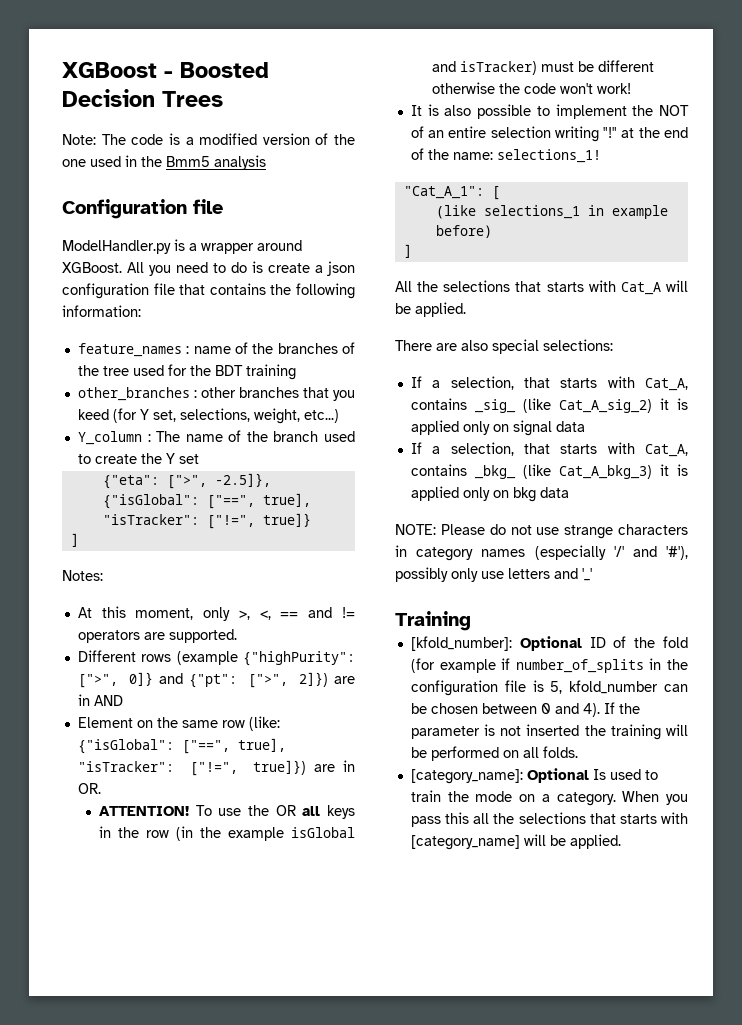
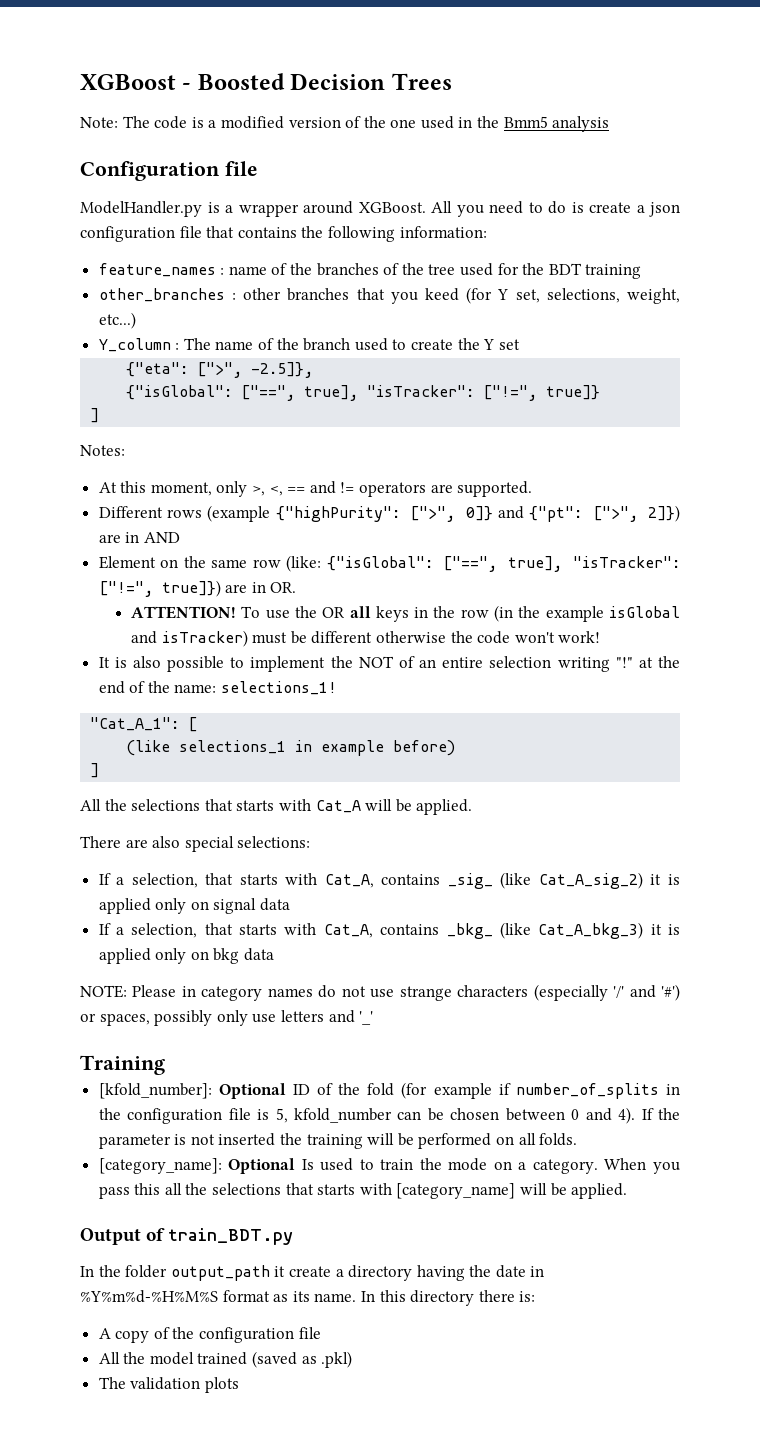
(485, 529) none -> [181,986,313,1001] in category names
[395,545,688,561] in category names (especially '/' and '#'), -> [533,984,680,1001] [80,1013,150,1026] (especially '/' and '#') or spaces,
(621, 841) none -> [80,1228,294,1245] [80,1265,545,1281] [80,1290,536,1306] [98,1327,321,1343] [98,1351,353,1368] [98,1377,239,1393] // Output of train_BDT.py // In the folder output_path it create a directory having the date in %Y%m%d-%H%M%S format as its name. In this directory there is: // A copy of the configuration file // All the model trained (saved as .pkl) // The validation plots

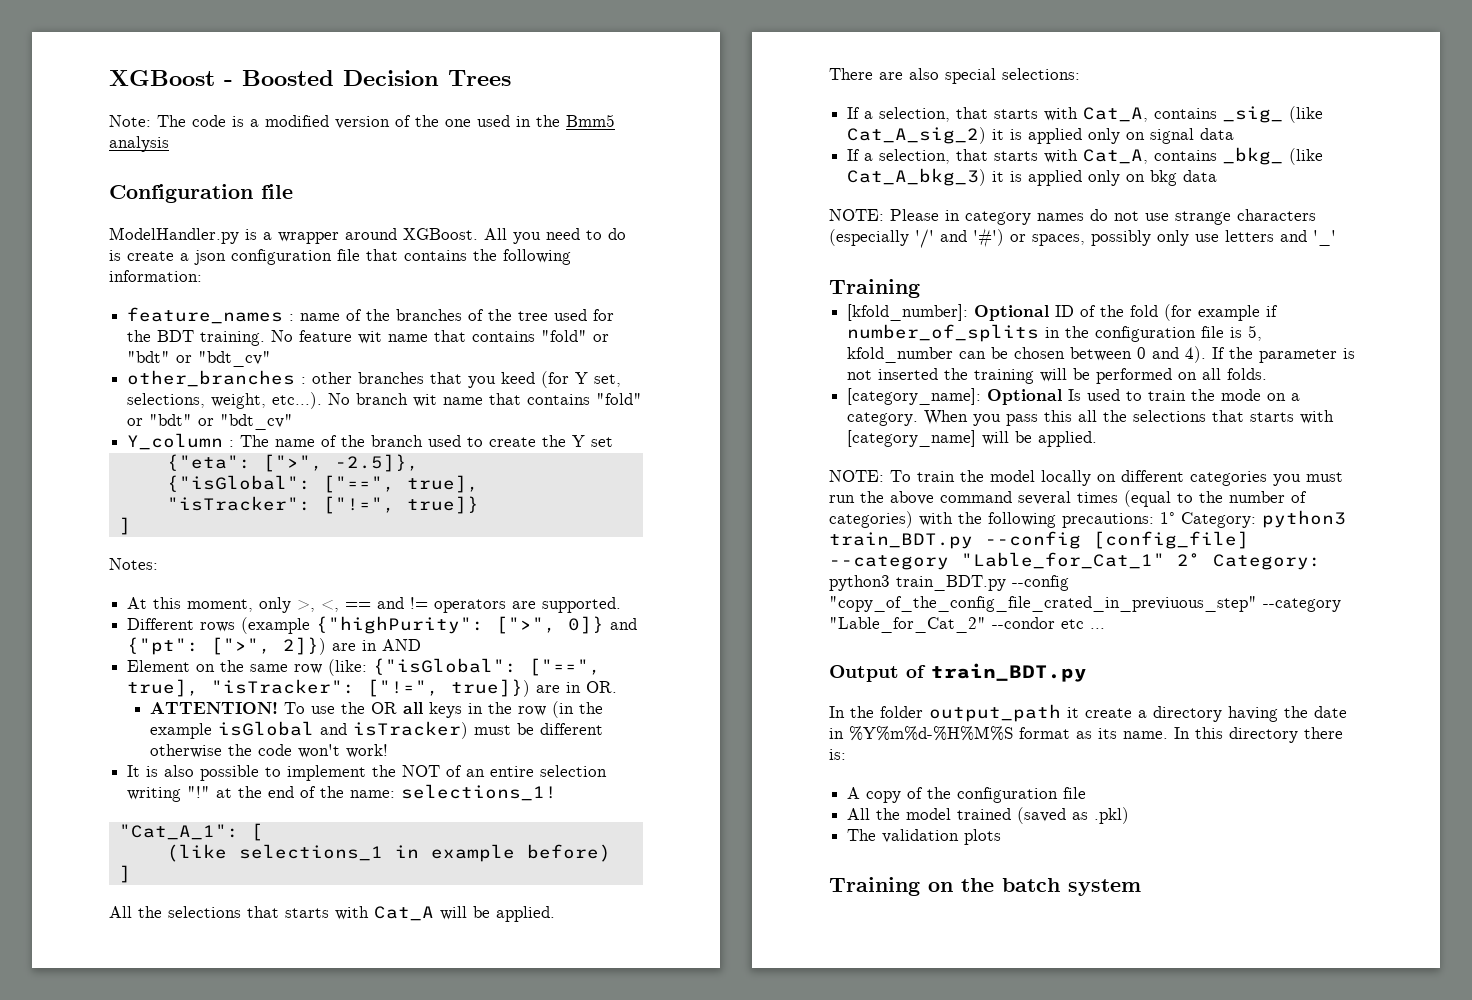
[585,264,642,279] training -> [200,330,610,346] [127,351,272,367] training. No feature wit name that contains "fold" or "bdt" or "bdt_cv"
[98,312,136,329] etc...) -> [272,392,643,409] [127,414,294,430] etc...). No branch wit name that contains "fold" or "bdt" or "bdt_cv"
(628, 1191) none -> [829,470,1343,486] [829,490,1307,507] [829,510,1346,528] [829,531,1249,549] [829,552,1321,570] [829,575,1069,591] [829,596,1341,612] [829,617,1105,633] // NOTE: To train the model locally on different categories you must run the above command several times (equal to the number of categories) with the following precautions: 1° Category: python3 train_BDT.py --config [config_file] --category "Lable_for_Cat_1" 2° Category: python3 train_BDT.py --config "copy_of_the_config_file_crated_in_previuous_step" --category "Lable_for_Cat_2" --condor etc ...
(239, 1385) none -> [829,877,1141,896] // Training on the batch system

